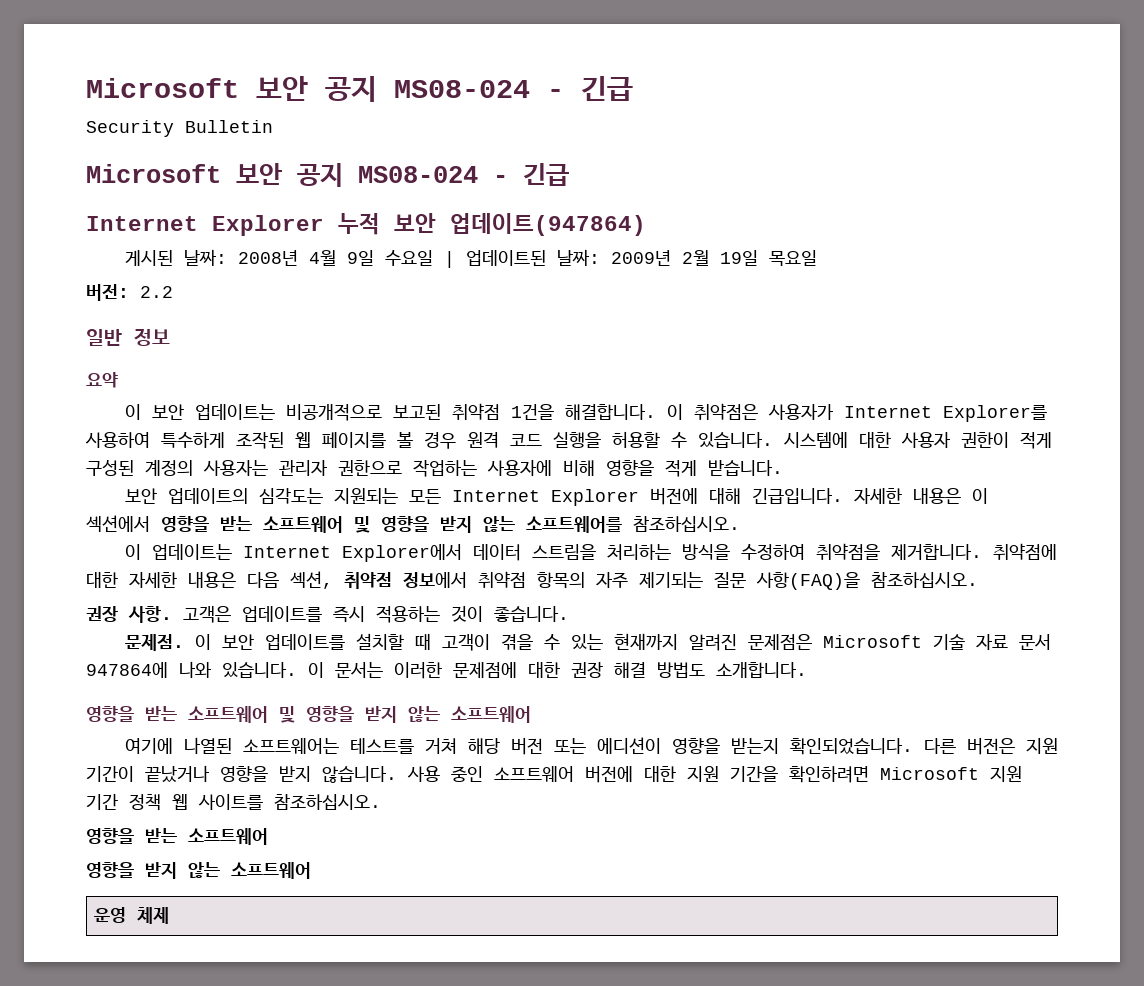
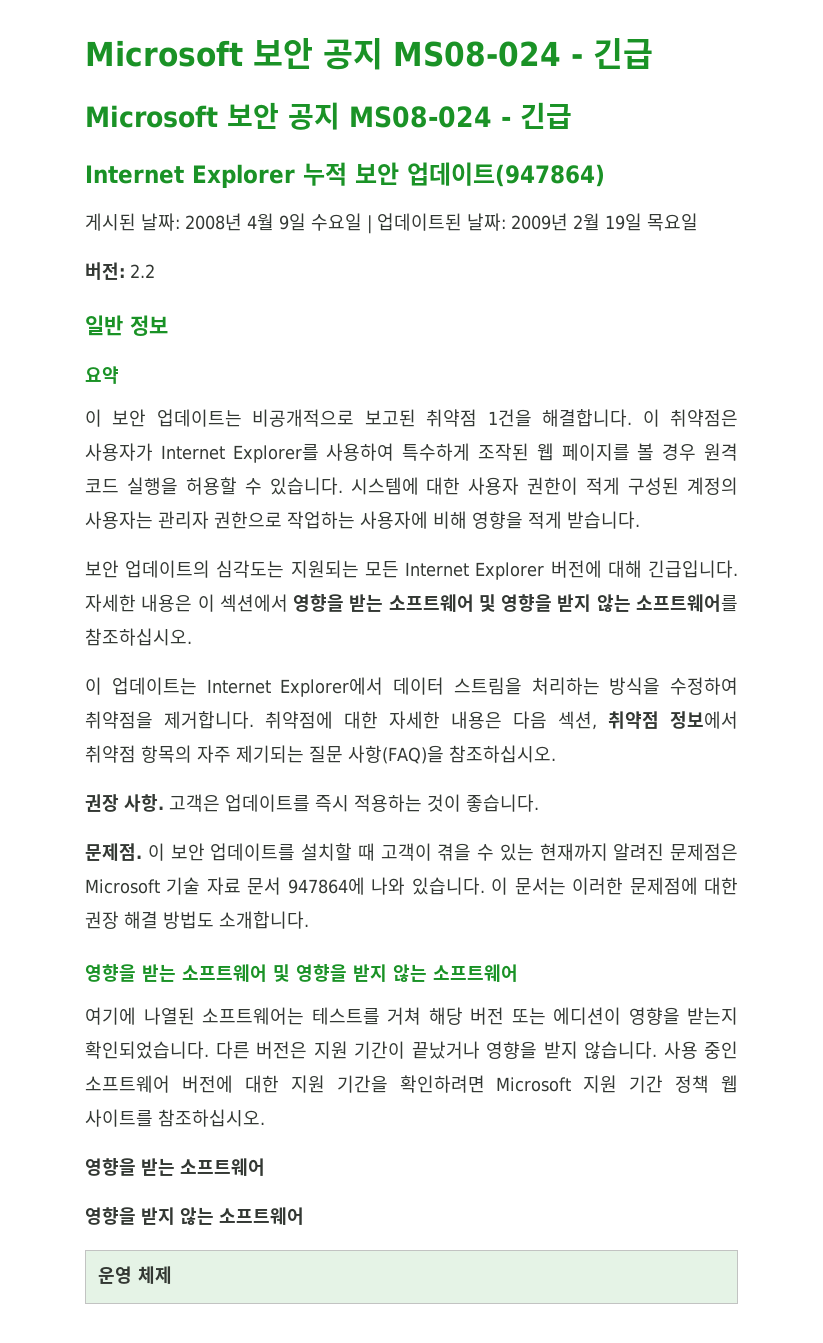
[86,76,633,102] [86,120,273,137] Microsoft 보안 공지 MS08-024 - 긴급 // Security Bulletin -> [85,37,653,70] Microsoft 보안 공지 MS08-024 - 긴급

